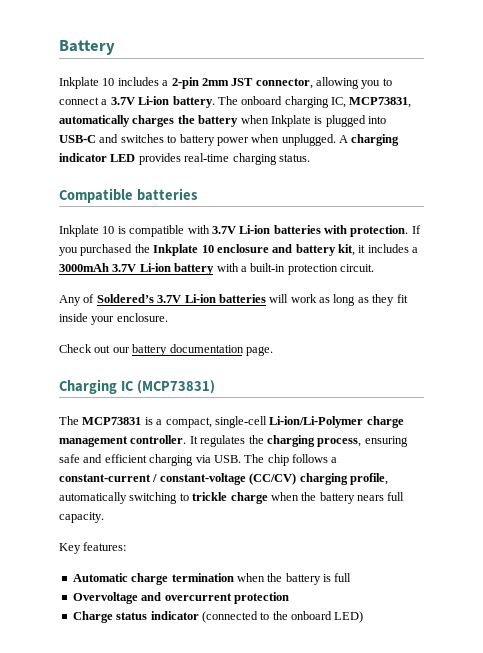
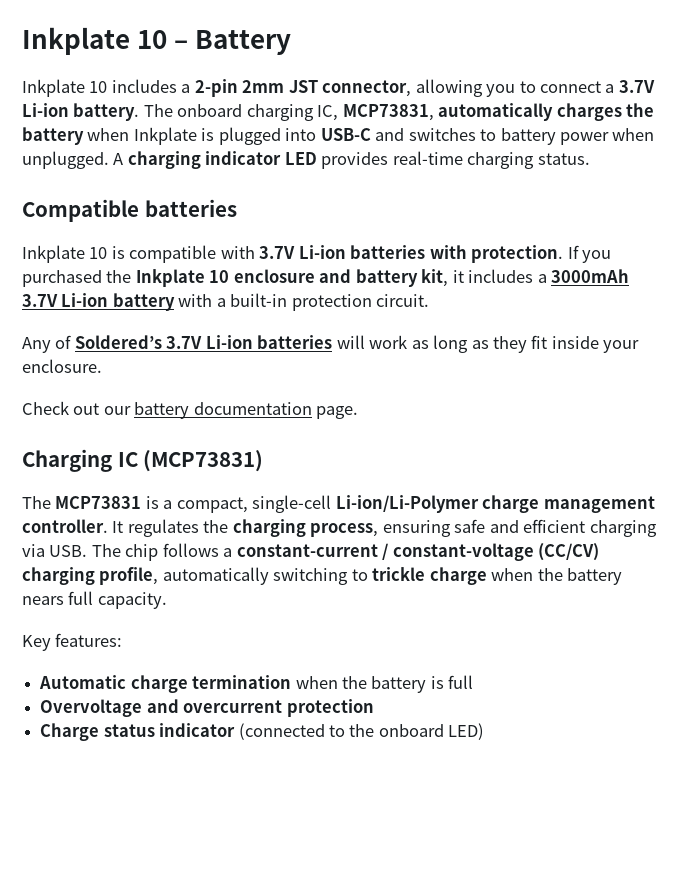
(59, 47) none -> [22,27,189,55] Inkplate 10 –

